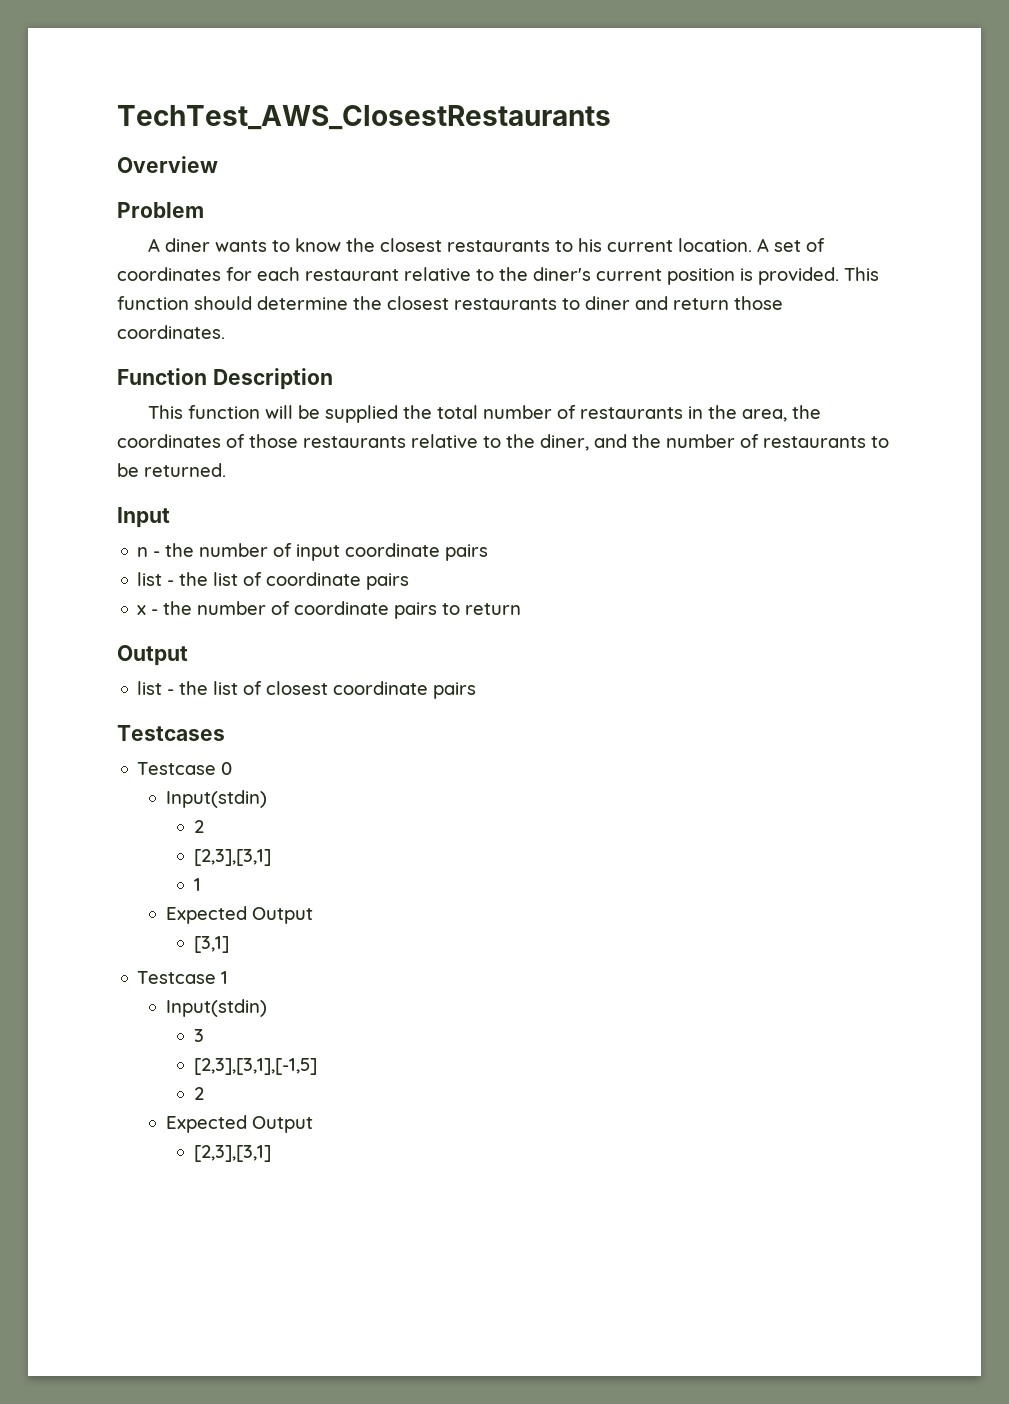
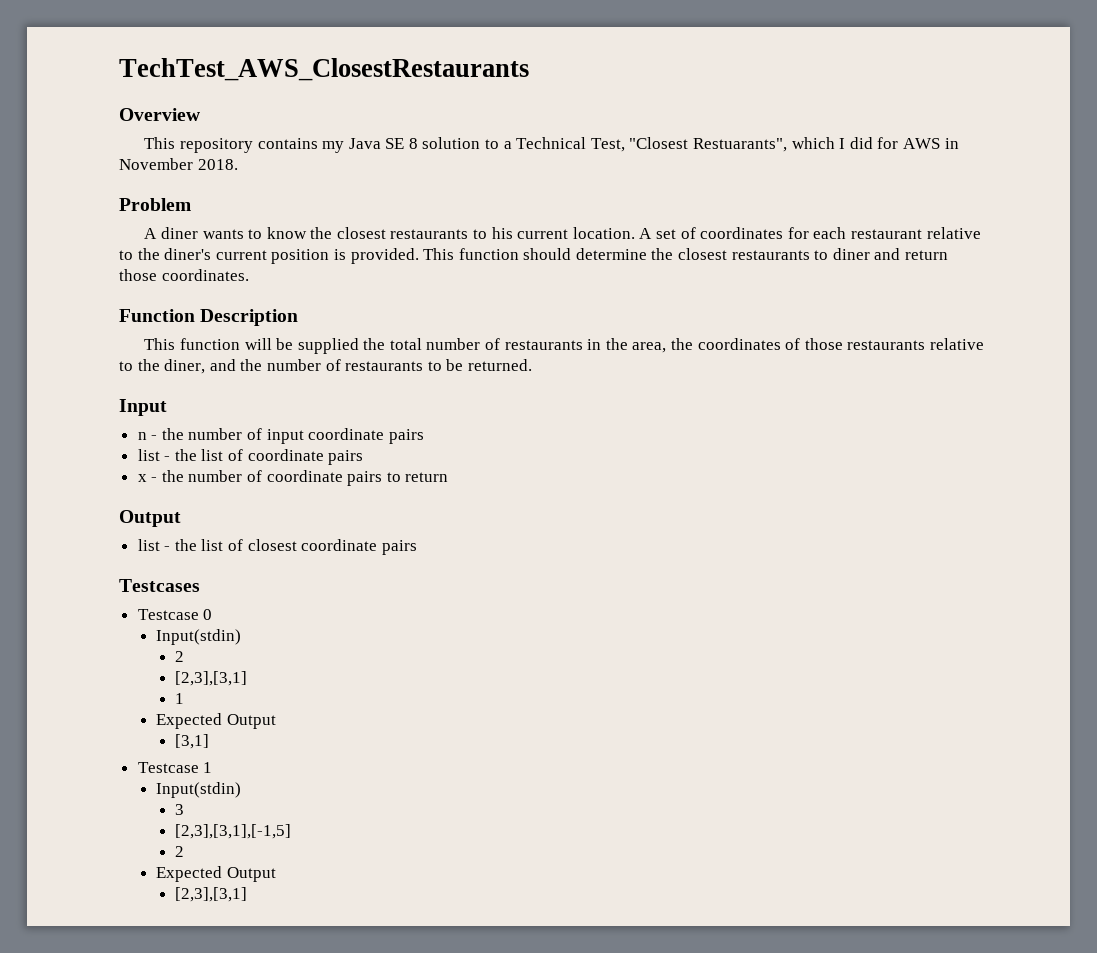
(218, 164) none -> [144,137,959,153] [119,158,238,170] // This repository contains my Java SE 8 solution to a Technical Test, "Closest Restuarants", which I did for AWS in November 2018.

